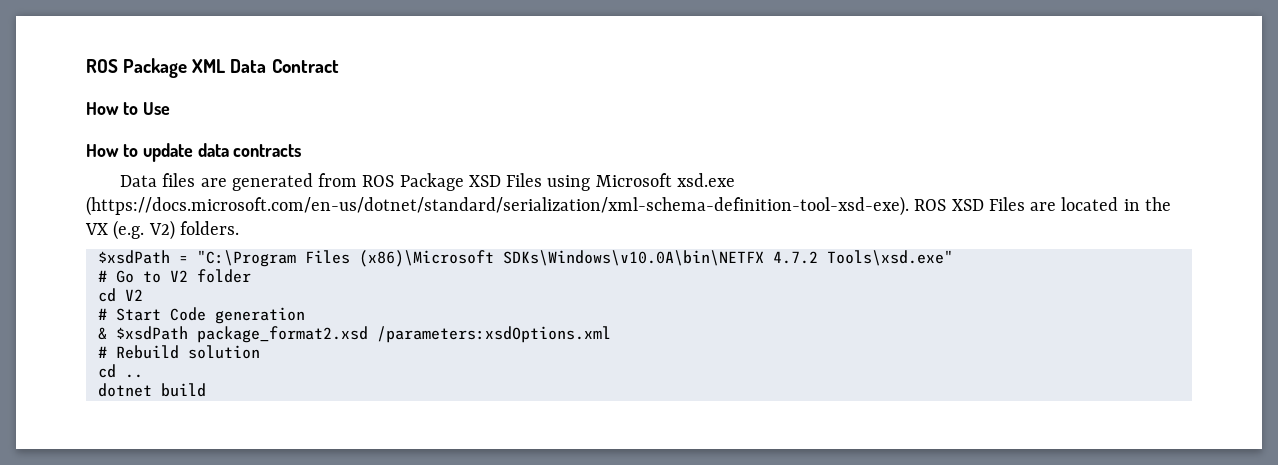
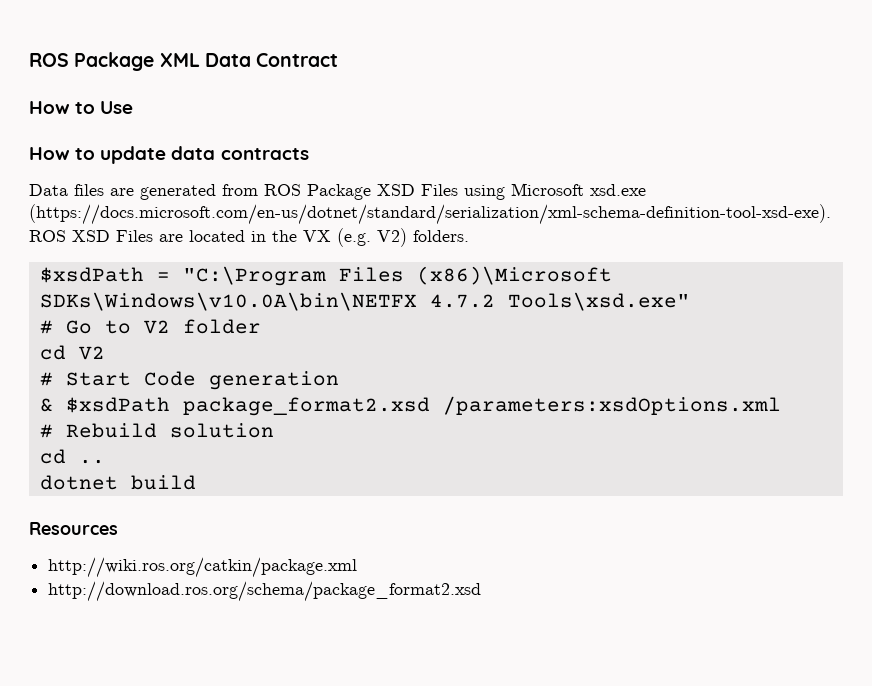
(206, 390) none -> [29,522,118,535] [48,557,358,578] [48,581,482,602] // Resources // http://wiki.ros.org/catkin/package.xml // http://download.ros.org/schema/package_format2.xsd

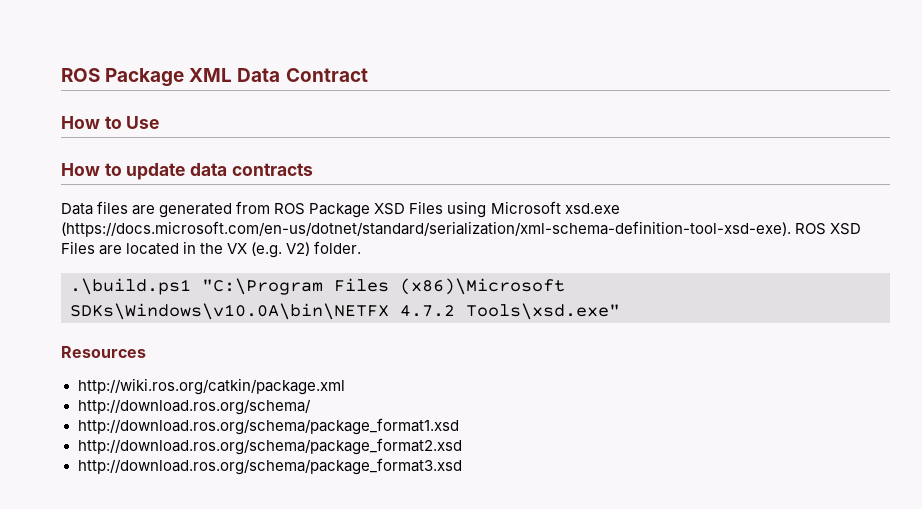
[413,230,469,242] [39,267,170,283] folders. // $xsdPath = -> [314,241,362,254] [70,278,191,295] folder. // .\build.ps1
[39,319,261,334] [39,345,105,360] [39,371,339,390] [39,396,781,416] [39,423,274,438] [39,449,105,464] [39,475,196,490] // # Go to V2 folder // cd V2 // # Start Code generation // & $xsdPath package_format2.xsd /parameters:xsdOptions.xml // # Rebuild solution // cd .. // dotnet build -> (620, 311) none
(358, 567) none -> [77,399,311,415] [77,418,459,435] // http://download.ros.org/schema/ // http://download.ros.org/schema/package_format1.xsd
(482, 591) none -> [77,458,462,475] // http://download.ros.org/schema/package_format3.xsd

